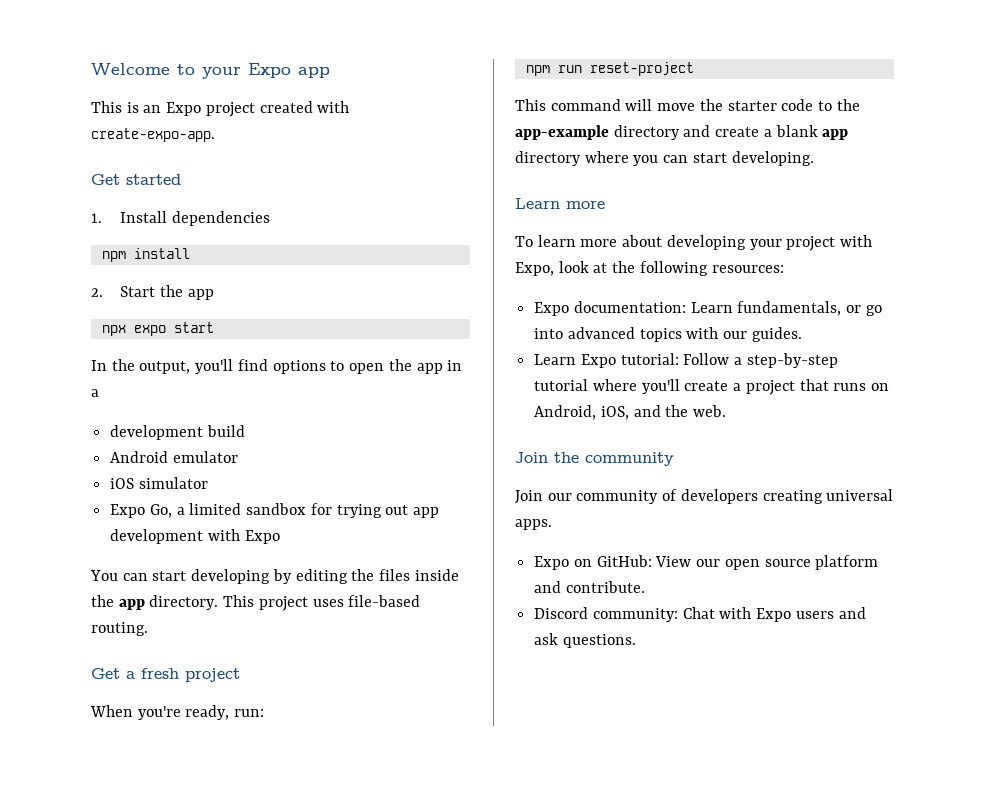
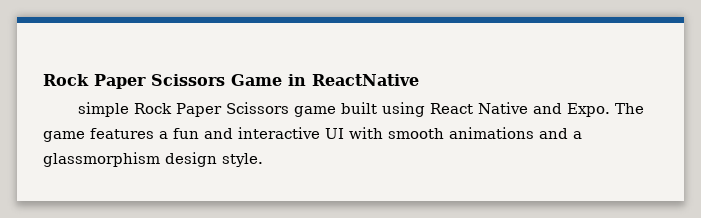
[91,63,330,79] [91,101,350,117] [91,128,215,142] [91,174,181,185] [91,211,271,226] [101,248,190,262] [91,285,214,300] [101,322,214,336] [91,359,463,374] [91,389,99,397] [110,425,245,440] [110,451,238,463] [110,477,208,489] [110,503,440,518] [110,529,280,544] [90,569,459,584] [91,595,421,611] [91,622,148,636] [91,668,240,682] [90,705,265,720] [525,62,694,76] [515,99,860,111] [515,125,849,140] [515,151,814,166] [515,198,605,209] [515,235,873,251] [515,261,784,276] [534,301,882,316] [534,327,802,342] [534,353,838,368] [534,379,890,395] [534,405,727,420] [515,452,674,466] [515,489,894,504] [515,519,552,530] [534,555,879,570] [534,581,645,593] [534,607,866,622] [534,633,636,648] Welcome to your Expo app // This is an Expo project created with create-expo-app. // Get started // 1. Install dependencies // npm install // 2. Start the app // npx expo start // In the output, you'll find options to open the app in a // development build // Android emulator // iOS simulator // Expo Go, a limited sandbox for trying out app development with Expo // You can start developing by editing the files inside the app directory. This project uses file-based routing. // Get a fresh project // When you're ready, run: // npm run reset-project // This command will move the starter code to the app-example directory and create a blank app directory where you can start developing. // Learn more // To learn more about developing your project with Expo, look at the following resources: // Expo documentation: Learn fundamentals, or go into advanced topics with our guides. // Learn Expo tutorial: Follow a step-by-step tutorial where you'll create a project that runs on Android, iOS, and the web. // Join the community // Join our community of developers creating universal apps. // Expo on GitHub: View our open source platform and contribute. // Discord community: Chat with Expo users and ask questions. -> [43,74,419,89] [77,102,644,117] [43,127,582,142] [43,152,263,167] Rock Paper Scissors Game in ReactNative // simple Rock Paper Scissors game built using React Native and Expo. The game features a fun and interactive UI with smooth animations and a glassmorphism design style.

